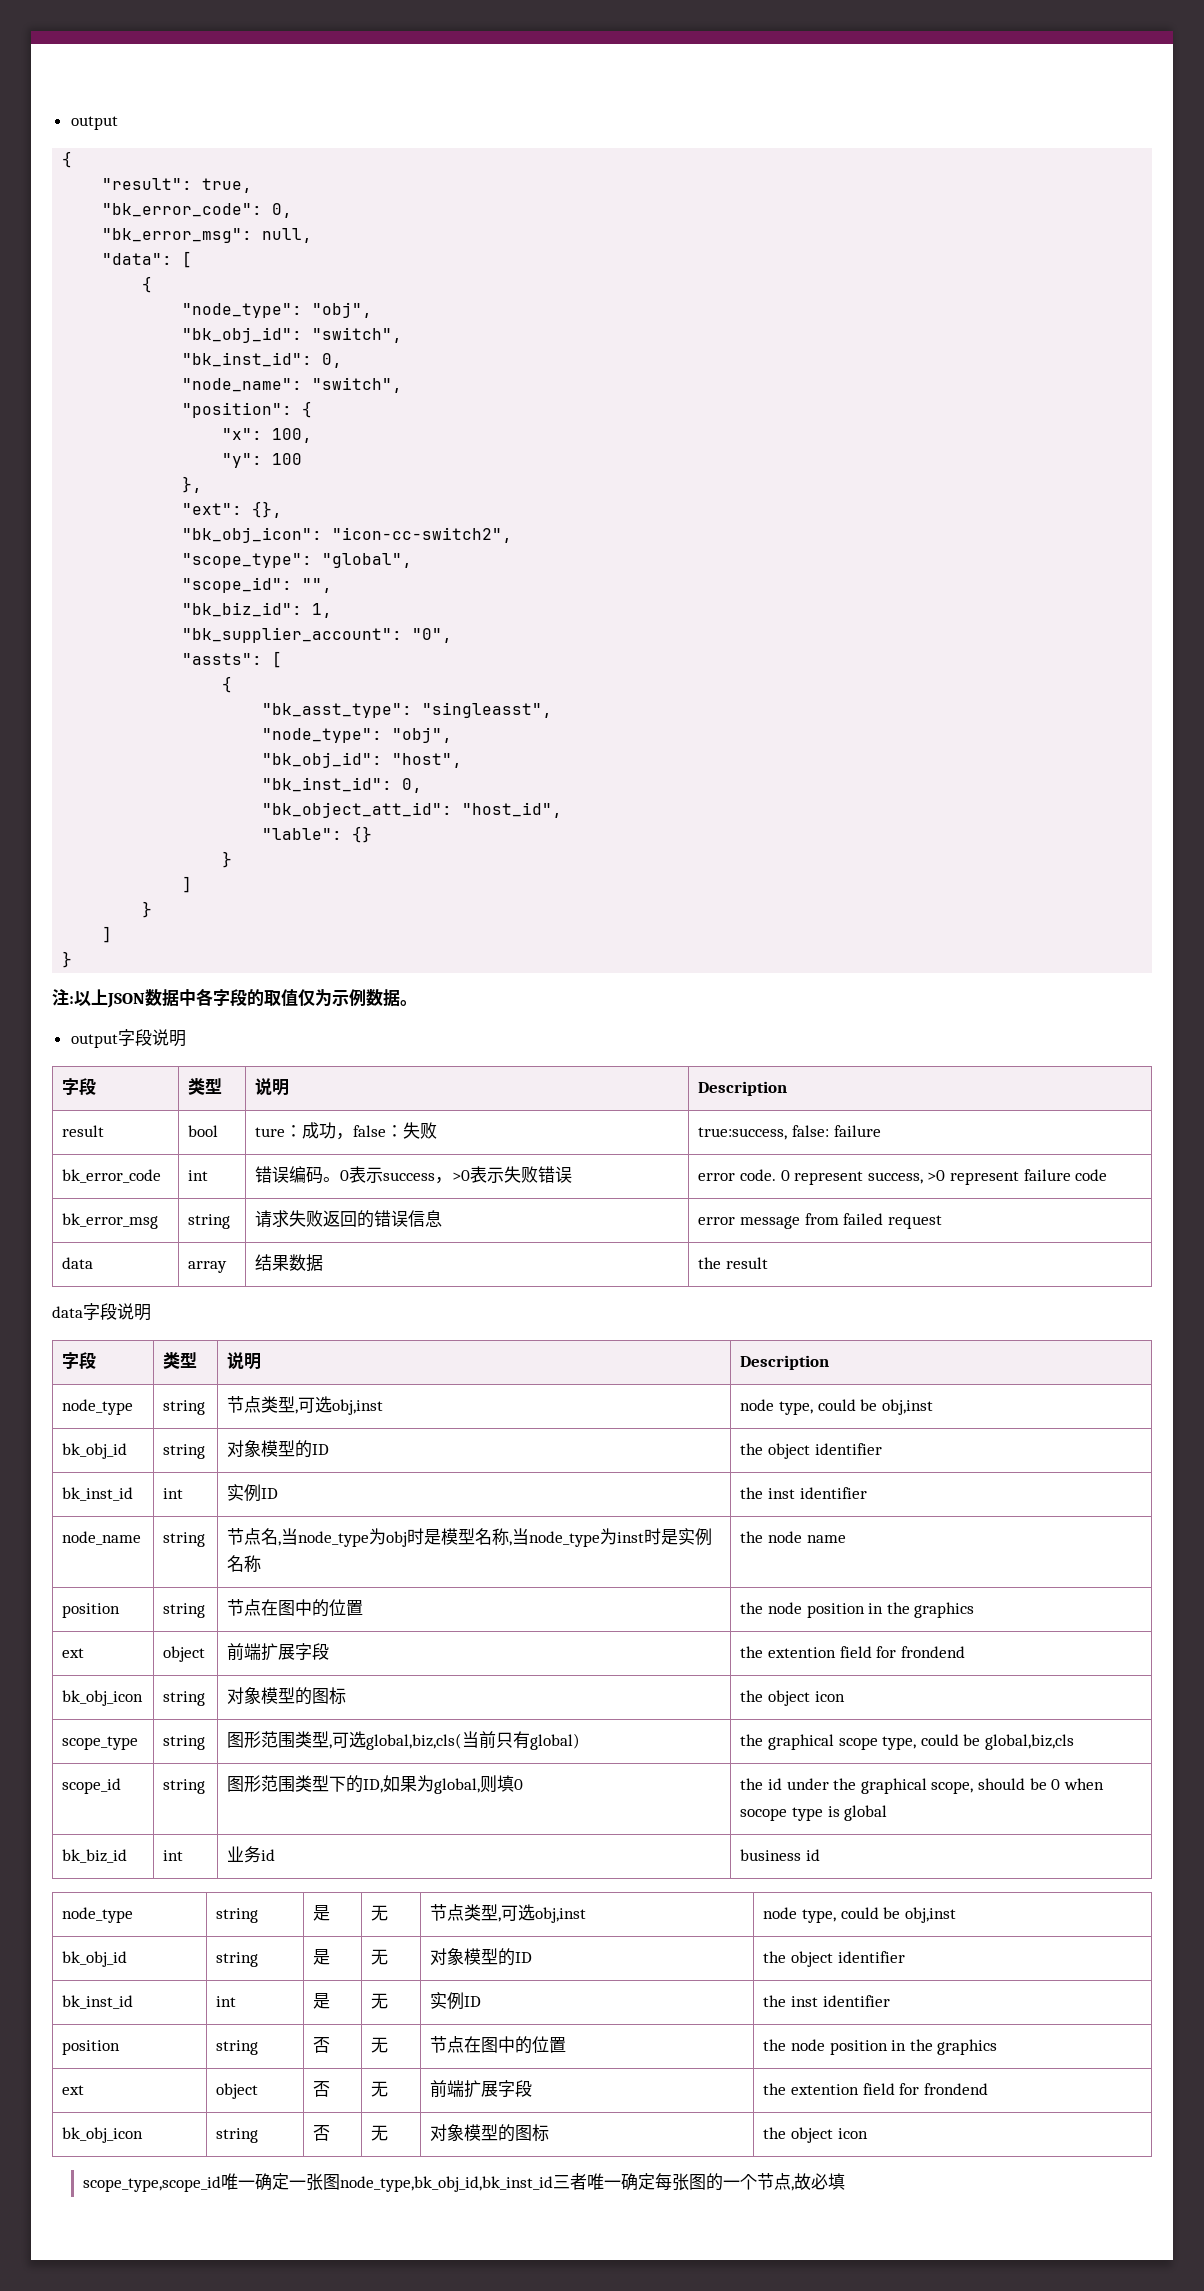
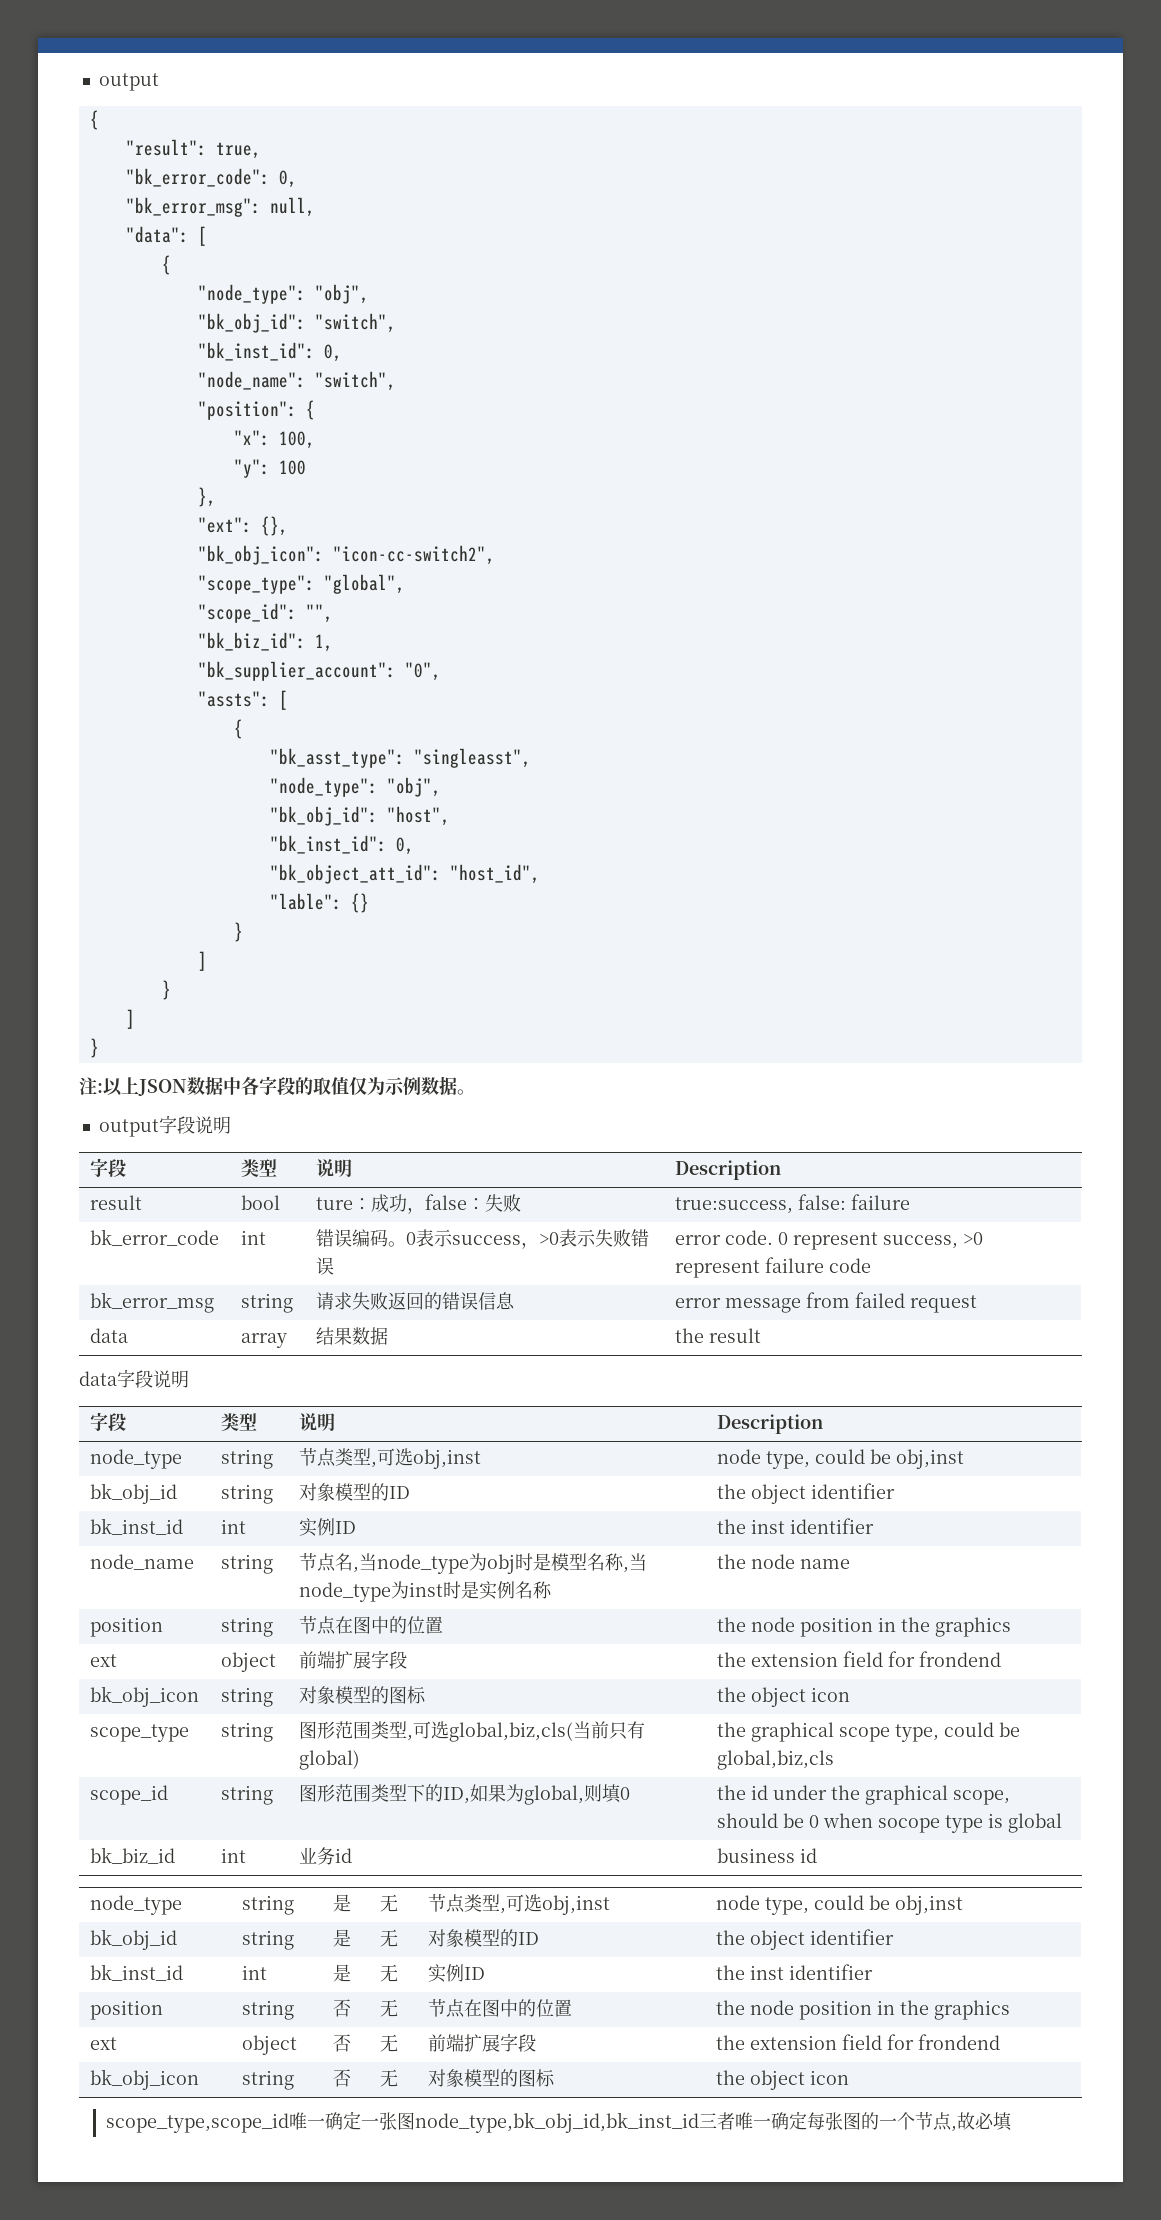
[768,1647,837,1658] extention -> [750,1652,838,1667] extension
[791,2084,860,2095] extention -> [749,2035,837,2050] extension

